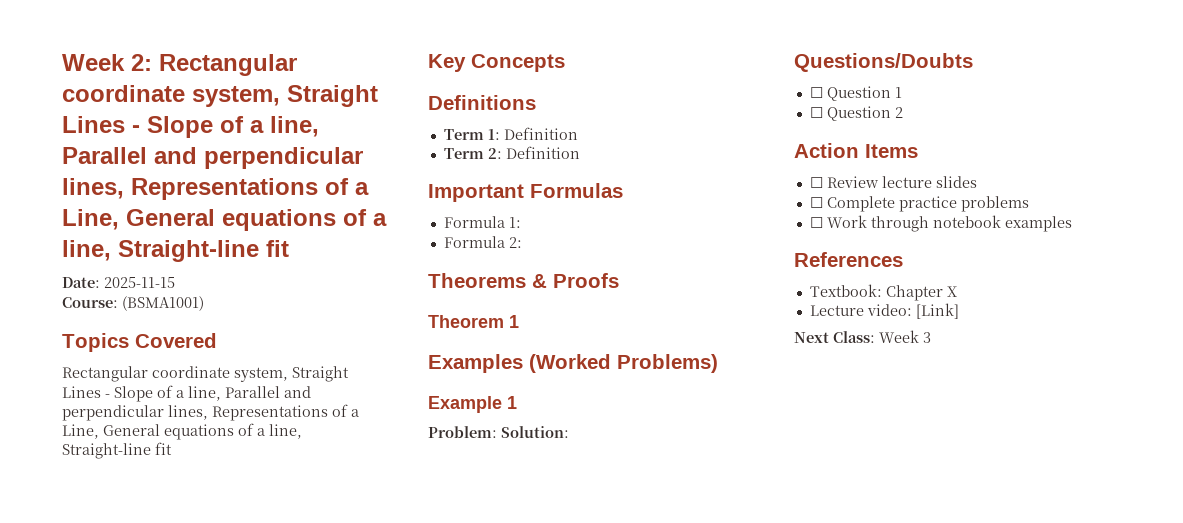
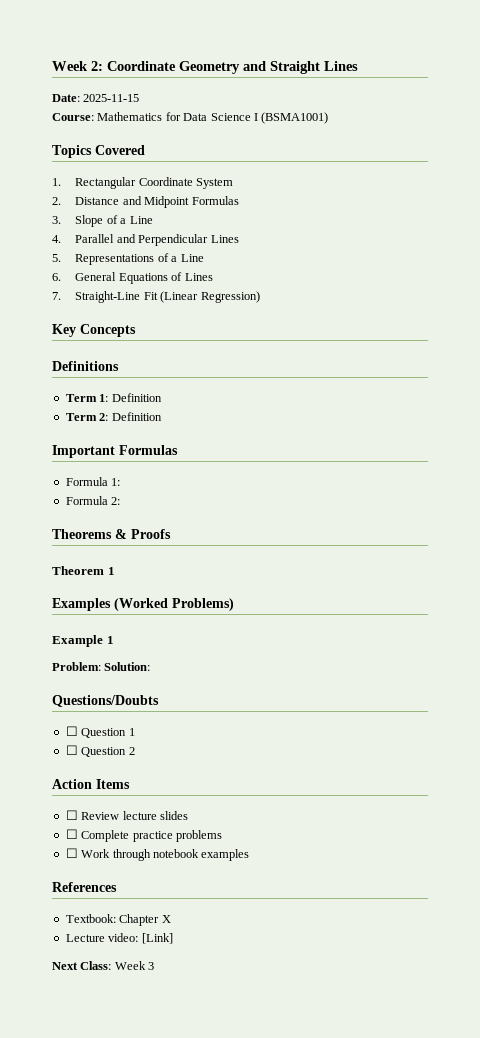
[159,54,297,76] [62,85,378,107] [62,116,319,138] [62,147,363,169] [62,178,369,200] [62,209,387,231] [62,240,289,262] [62,277,175,288] [62,296,204,311] [62,333,217,352] [62,366,349,382] [62,385,311,402] [62,404,359,421] [62,423,302,440] [62,442,172,459] Rectangular coordinate system, Straight Lines - Slope of a line, Parallel and perpendicular lines, Representations of a Line, General equations of a line, Straight-line fit // Date: 2025-11-15 // Course: (BSMA1001) // Topics Covered // Rectangular coordinate system, Straight Lines - Slope of a line, Parallel and perpendicular lines, Representations of a Line, General equations of a line, Straight-line fit -> [107,61,358,74] [52,94,140,102] [52,112,329,124] [52,145,145,158] [52,177,234,189] [52,196,239,208] [52,215,153,227] [52,234,239,246] [52,253,204,265] [52,272,213,284] [52,291,260,303] Coordinate Geometry and Straight Lines // Date: 2025-11-15 // Course: Mathematics for Data Science I (BSMA1001) // Topics Covered // 1. Rectangular Coordinate System // 2. Distance and Midpoint Formulas // 3. Slope of a Line // 4. Parallel and Perpendicular Lines // 5. Representations of a Line // 6. General Equations of Lines // 7. Straight-Line Fit (Linear Regression)

